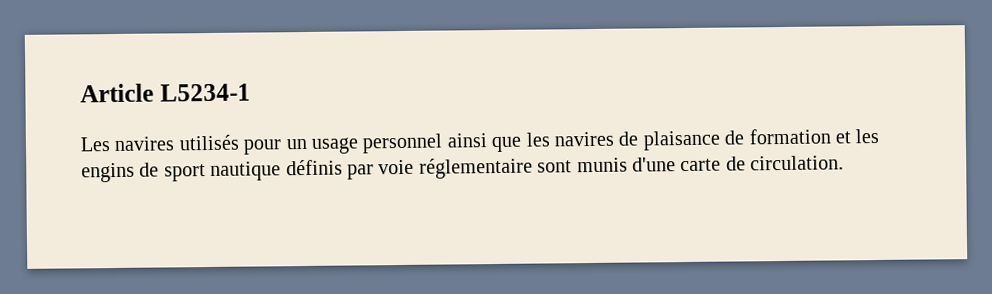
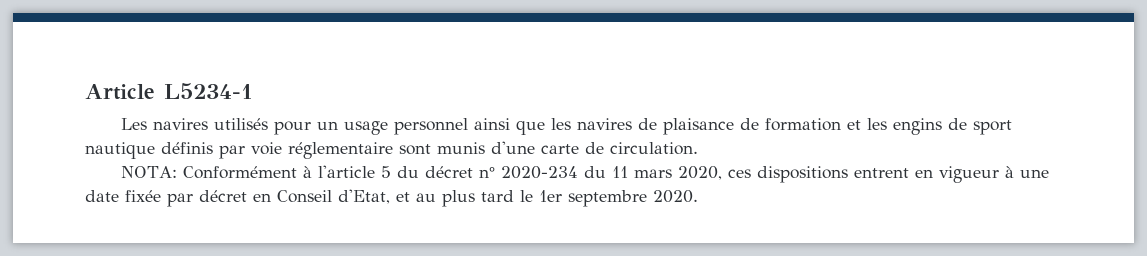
(845, 163) none -> [120,165,1049,183] [85,189,698,207] // NOTA: Conformément à l'article 5 du décret n° 2020-234 du 11 mars 2020, ces dispositions entrent en vigueur à une date fixée par décret en Conseil d'Etat, et au plus tard le 1er septembre 2020.

